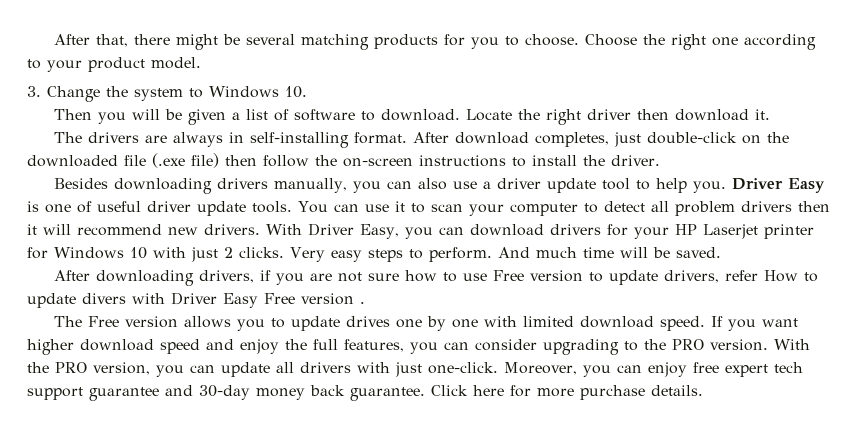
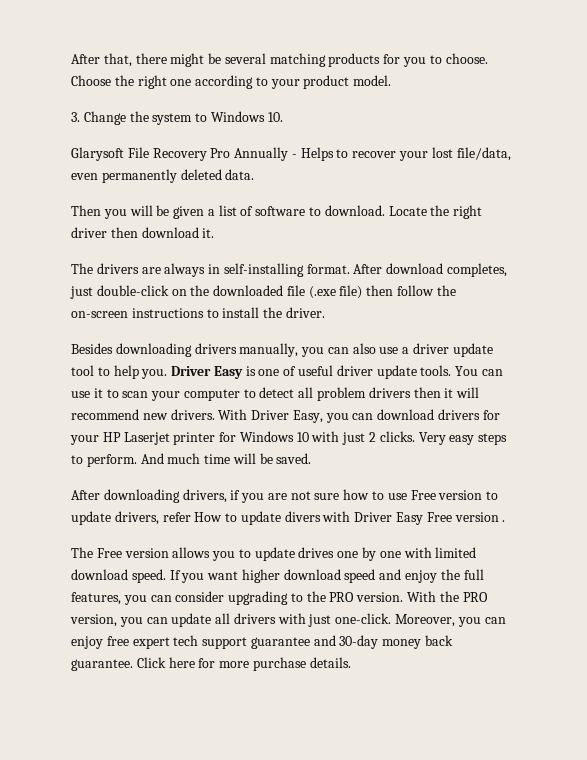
(307, 92) none -> [71,147,511,161] [71,169,255,183] // Glarysoft File Recovery Pro Annually - Helps to recover your lost file/data, even permanently deleted data.

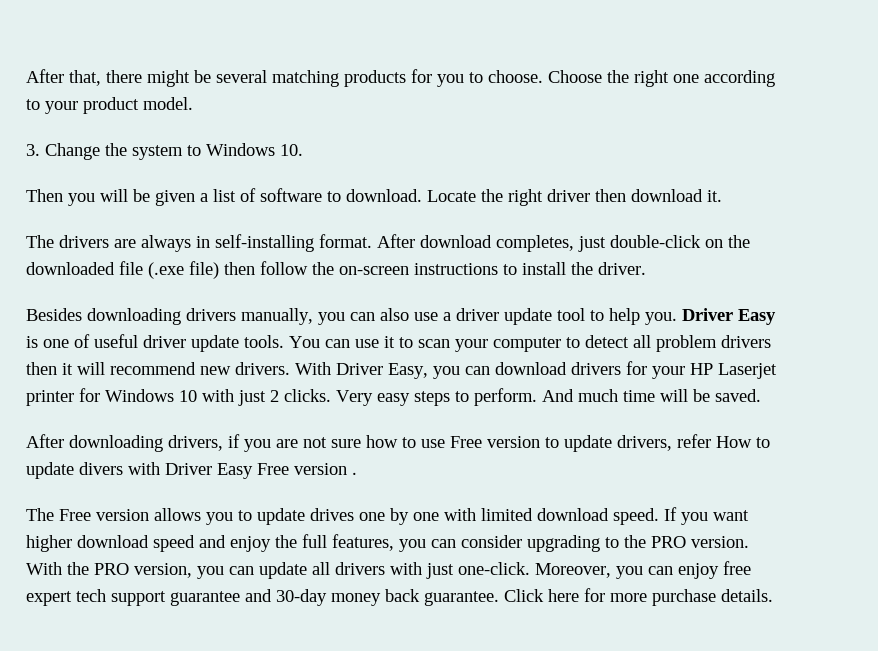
[71,147,511,161] [71,169,255,183] // Glarysoft File Recovery Pro Annually - Helps to recover your lost file/data, even permanently deleted data. -> (303, 150) none

